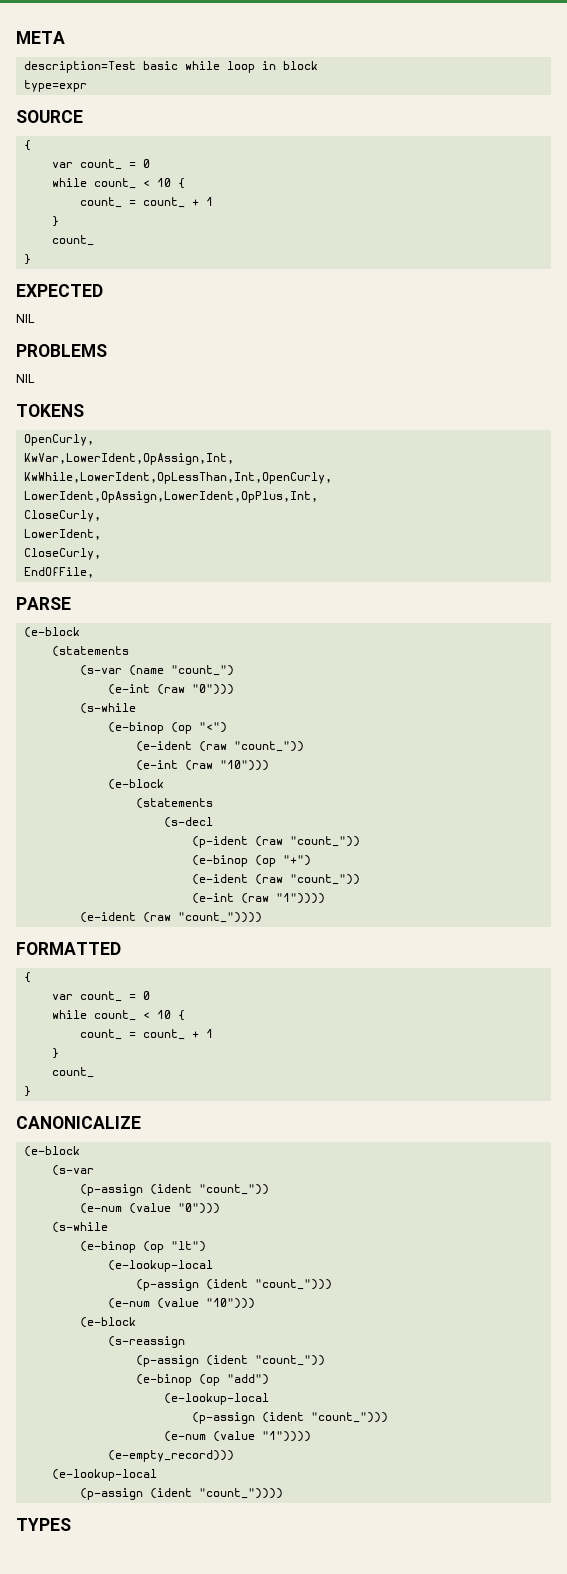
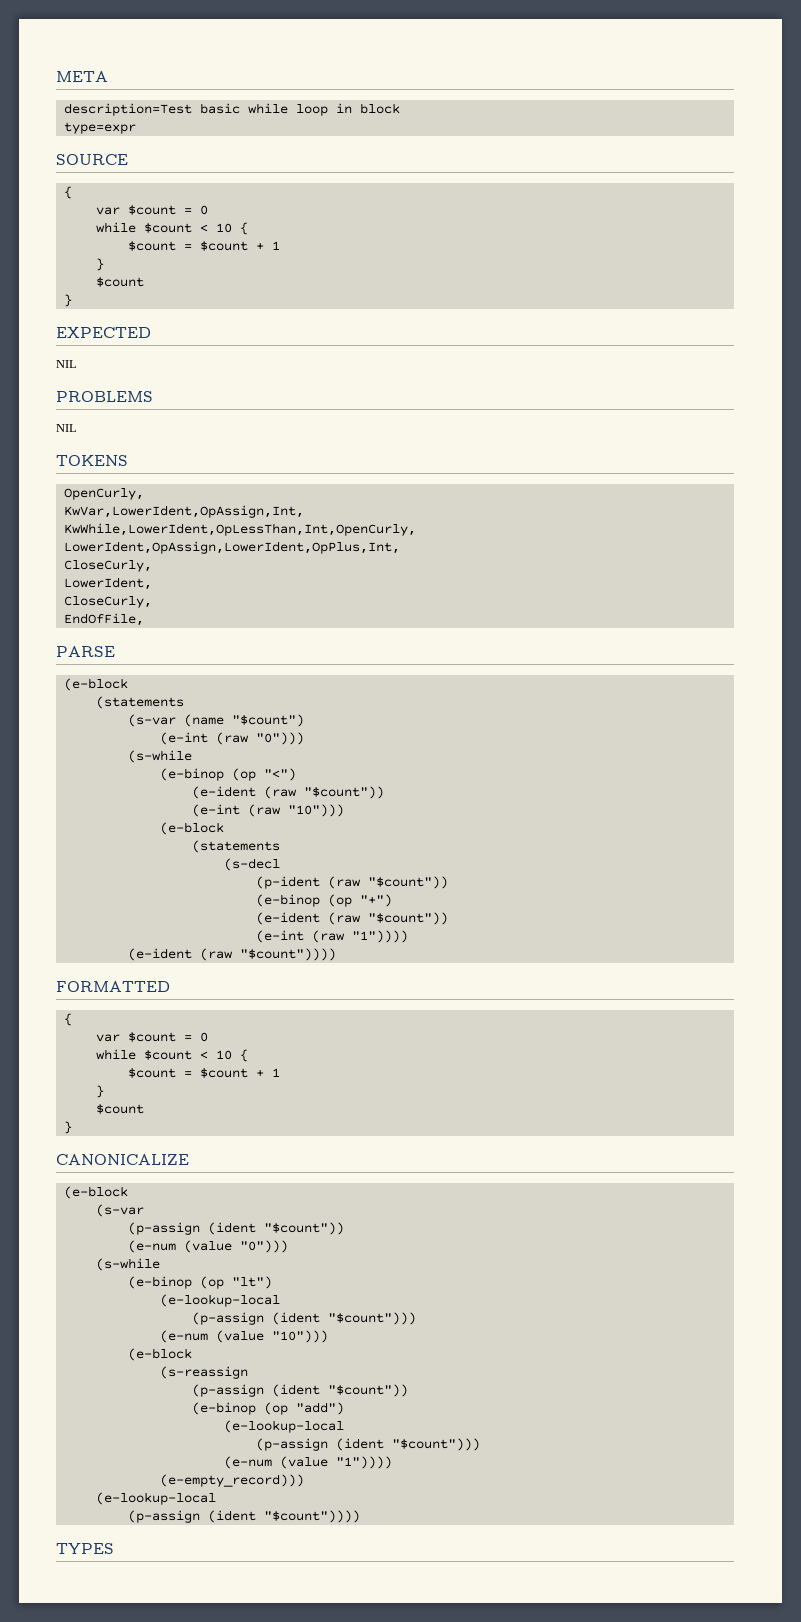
[79,159,150,170] [51,178,185,189] [79,197,213,208] [51,216,59,227] [51,235,94,246] count_ = 0 // while count_ < 10 { // count_ = count_ + 1 // } // count_ -> [127,205,208,215] [95,222,248,235] [127,241,280,251] [95,258,104,271] [95,277,144,287] $count = 0 // while $count < 10 { // $count = $count + 1 // } // $count
[170,665,234,676] "count_") -> [231,714,304,727] "$count")
[233,741,304,752] "count_")) -> [303,786,384,799] "$count"))
[289,836,360,847] "count_")) -> [367,876,448,889] "$count"))
[289,874,360,885] "count_")) -> [367,912,448,925] "$count"))
[177,912,262,923] "count_")))) -> [239,948,336,961] "$count"))))
[79,991,150,1002] [51,1010,185,1021] [79,1029,213,1040] [51,1048,59,1059] [51,1067,94,1078] count_ = 0 // while count_ < 10 { // count_ = count_ + 1 // } // count_ -> [127,1032,208,1042] [95,1049,248,1062] [127,1068,280,1078] [95,1085,104,1098] [95,1104,144,1114] $count = 0 // while $count < 10 { // $count = $count + 1 // } // $count
[198,1184,269,1195] "count_")) -> [263,1222,344,1235] "$count"))
[254,1279,332,1290] "count_"))) -> [327,1312,416,1325] "$count")))
[254,1355,325,1366] "count_")) -> [327,1384,408,1397] "$count"))
[310,1412,388,1423] "count_"))) -> [391,1438,480,1451] "$count")))
[198,1488,283,1499] "count_")))) -> [263,1510,360,1523] "$count"))))

